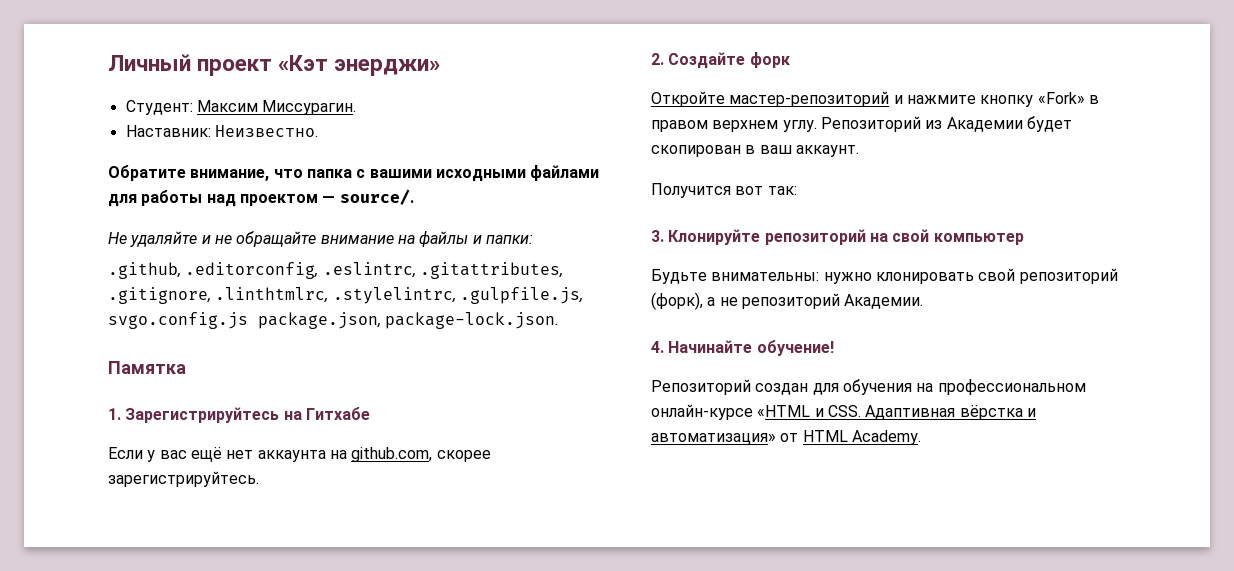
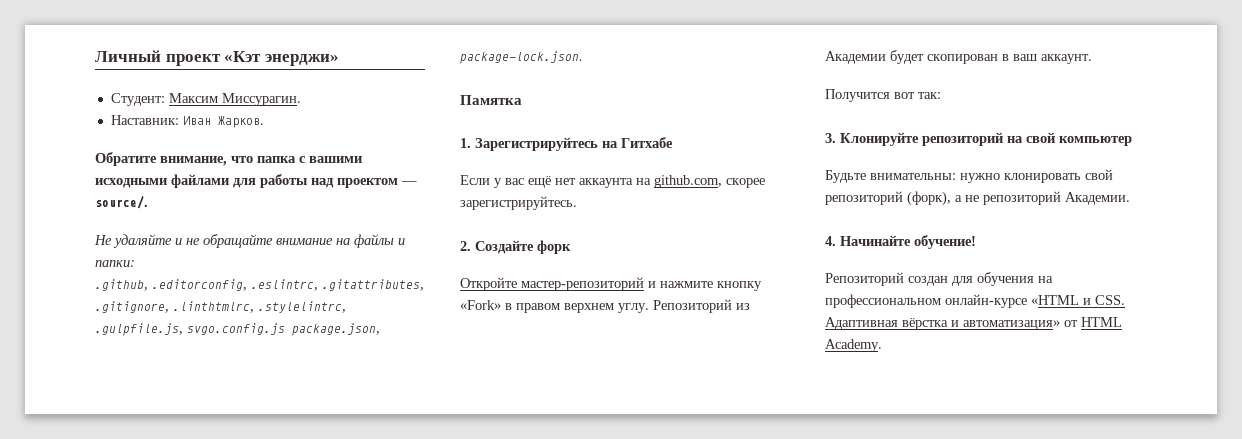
[214,125,318,137] Неизвестно. -> [182,116,264,128] Иван Жарков.

